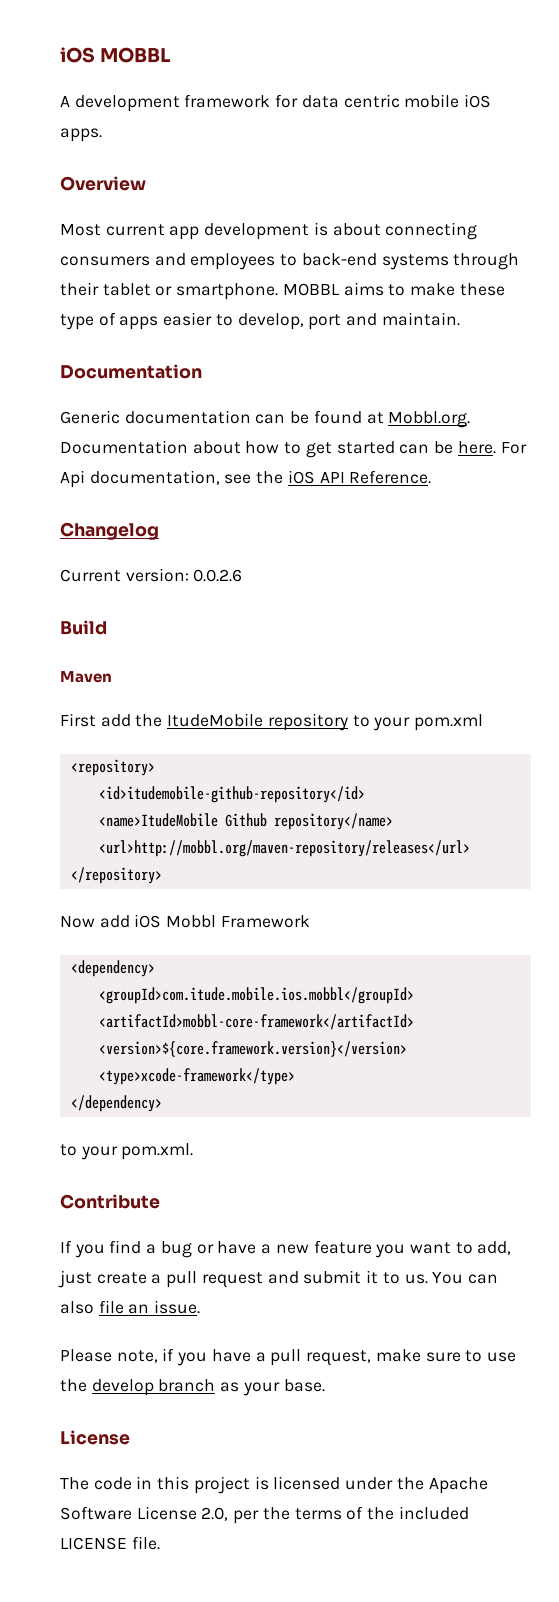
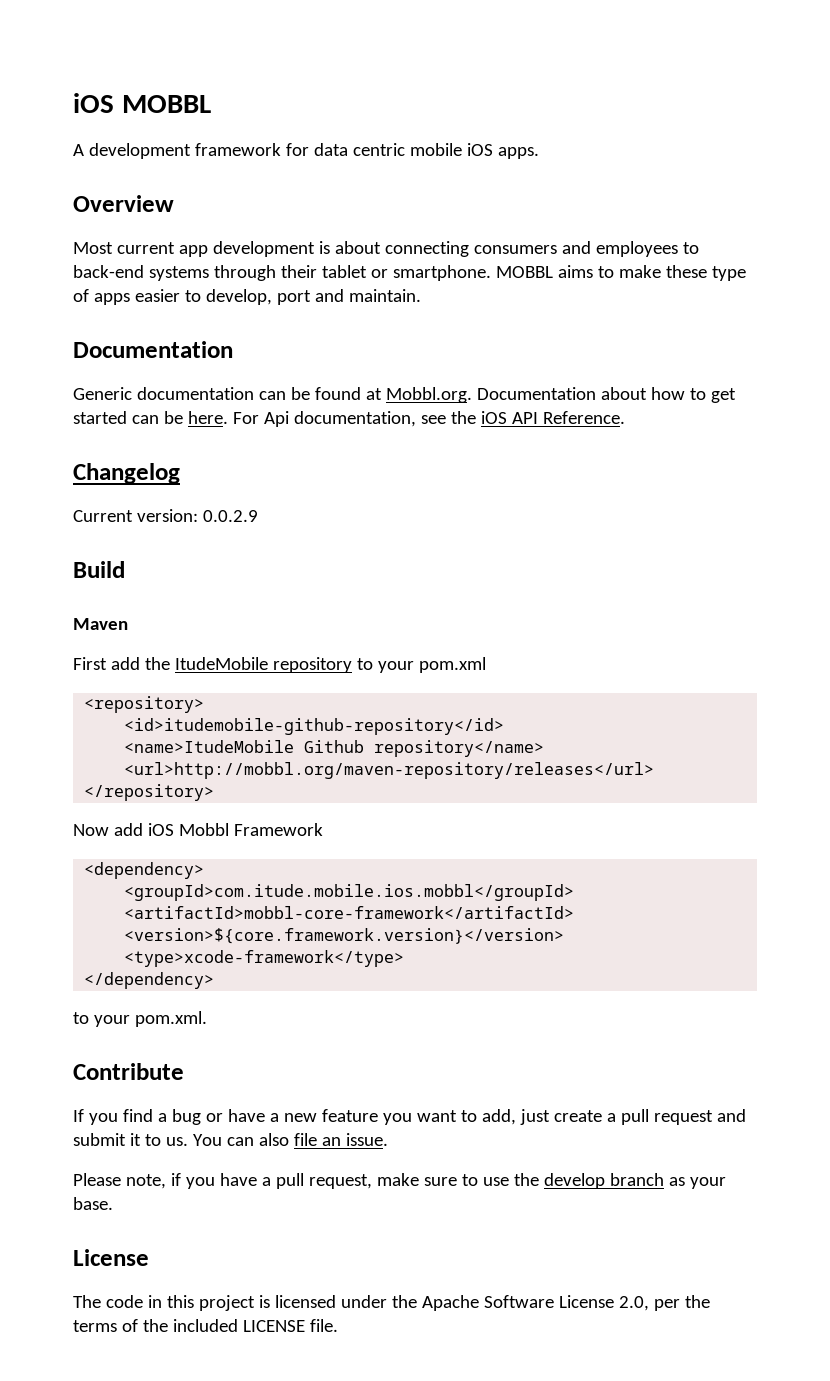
[193,569,243,582] 0.0.2.6 -> [202,510,258,522] 0.0.2.9

